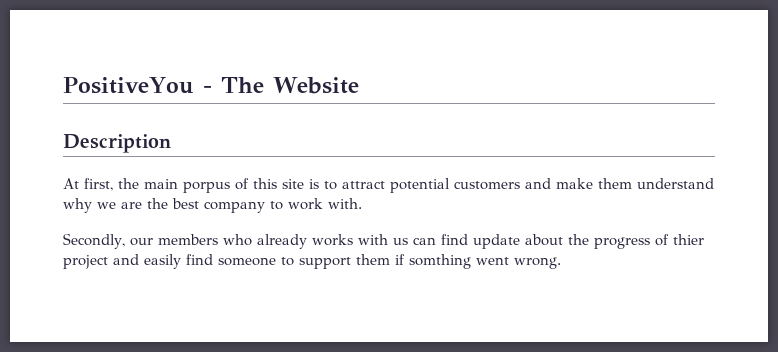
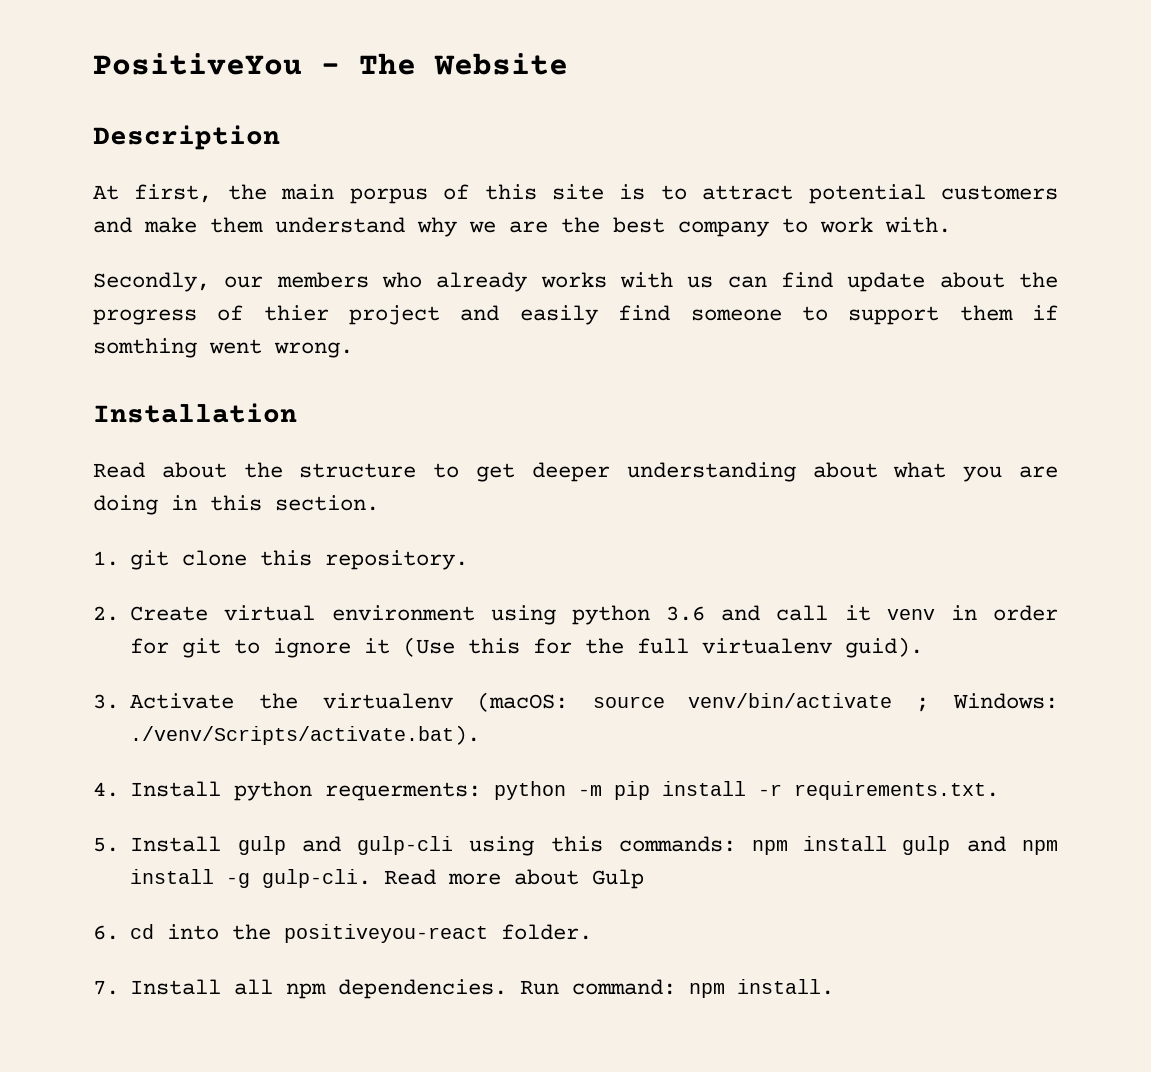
(561, 263) none -> [93,403,297,423] [93,462,1059,482] [93,495,379,515] [93,550,469,570] [93,605,1058,625] [130,637,924,658] [93,692,1058,712] [130,725,481,745] [93,781,1000,801] [93,836,1058,856] [130,869,645,889] [93,924,593,943] [93,979,835,999] // Installation // Read about the structure to get deeper understanding about what you are doing in this section. // 1. git clone this repository. // 2. Create virtual environment using python 3.6 and call it venv in order for git to ignore it (Use this for the full virtualenv guid). // 3. Activate the virtualenv (macOS: source venv/bin/activate ; Windows: ./venv/Scripts/activate.bat). // 4. Install python requerments: python -m pip install -r requirements.txt. // 5. Install gulp and gulp-cli using this commands: npm install gulp and npm install -g gulp-cli. Read more about Gulp // 6. cd into the positiveyou-react folder. // 7. Install all npm dependencies. Run command: npm install.

